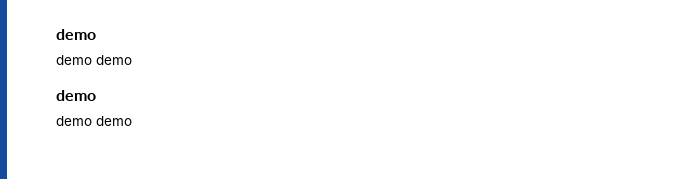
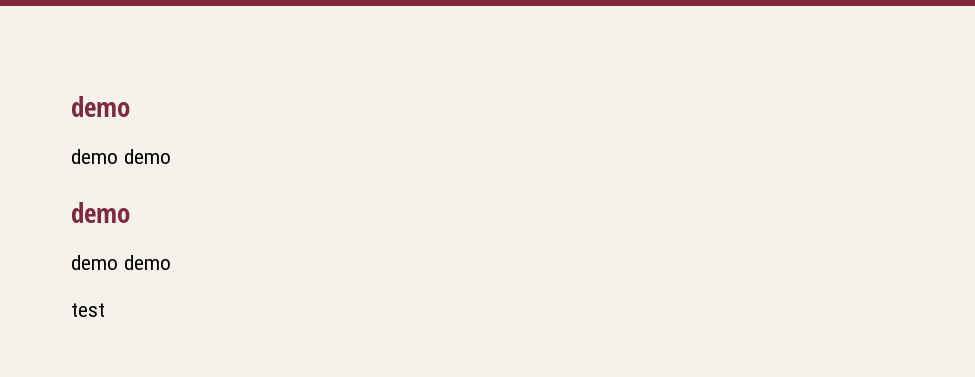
(132, 121) none -> [71,303,105,317] // test

